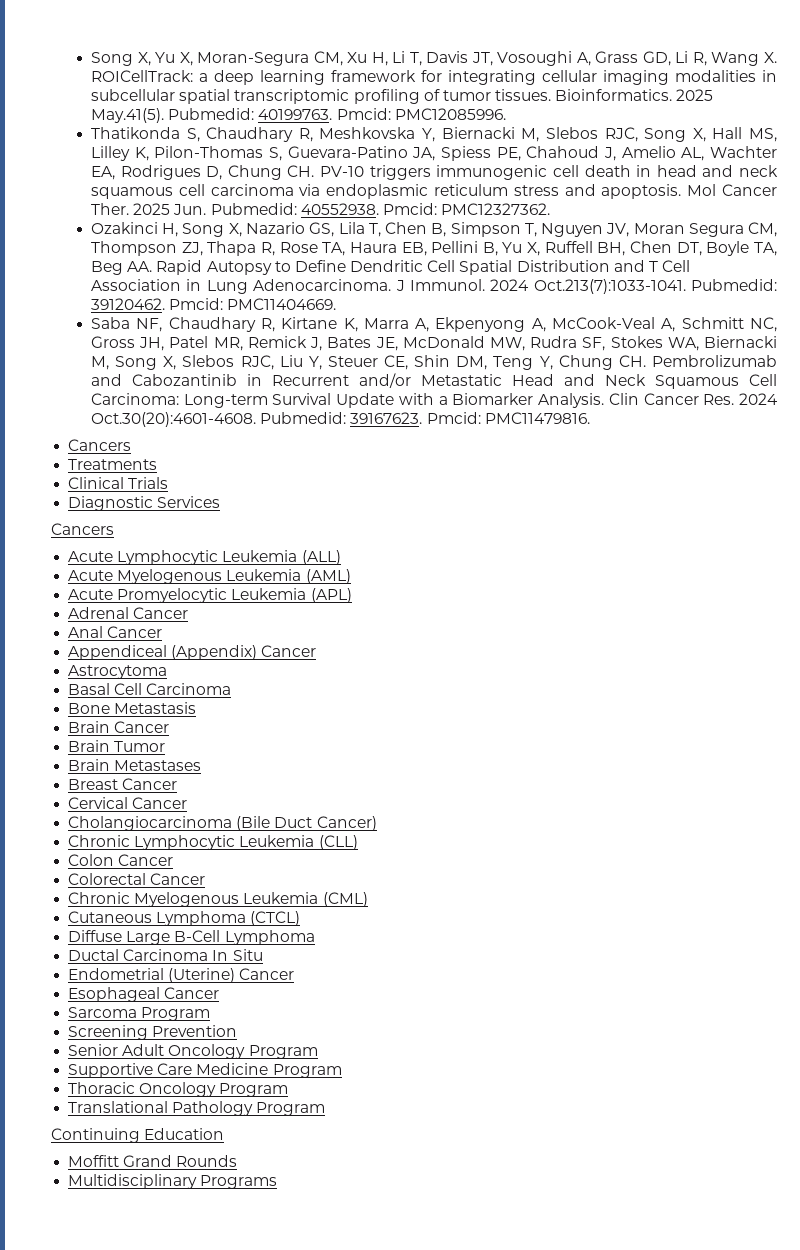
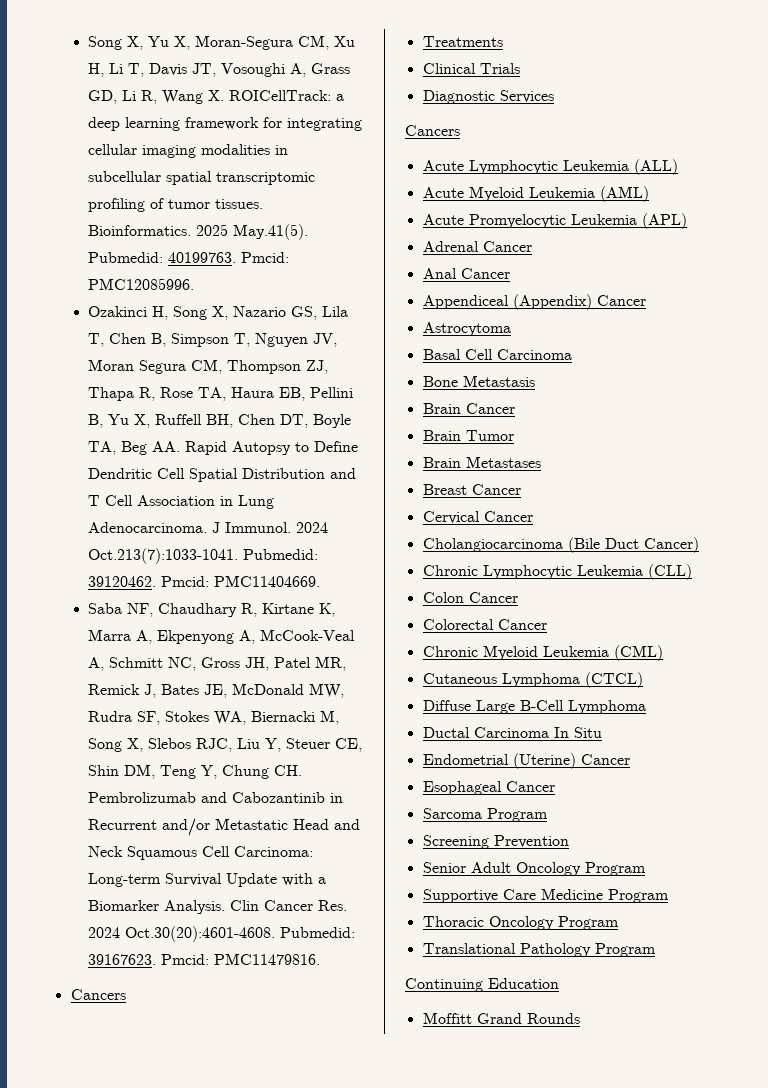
[90,127,778,142] [90,146,777,161] [90,165,779,180] [90,184,777,199] [90,203,551,215] // Thatikonda S, Chaudhary R, Meshkovska Y, Biernacki M, Slebos RJC, Song X, Hall MS, Lilley K, Pilon-Thomas S, Guevara-Patino JA, Spiess PE, Chahoud J, Amelio AL, Wachter EA, Rodrigues D, Chung CH. PV-10 triggers immunogenic cell death in head and neck squamous cell carcinoma via endoplasmic reticulum stress and apoptosis. Mol Cancer Ther. 2025 Jun. Pubmedid: 40552938. Pmcid: PMC12327362. -> (195, 284) none
[117,569,223,584] Myelogenous -> [468,186,524,201] Myeloid
[134,892,240,907] Myelogenous -> [482,645,538,660] Myeloid
[68,1174,278,1189] // Multidisciplinary Programs -> (580, 1018) none

